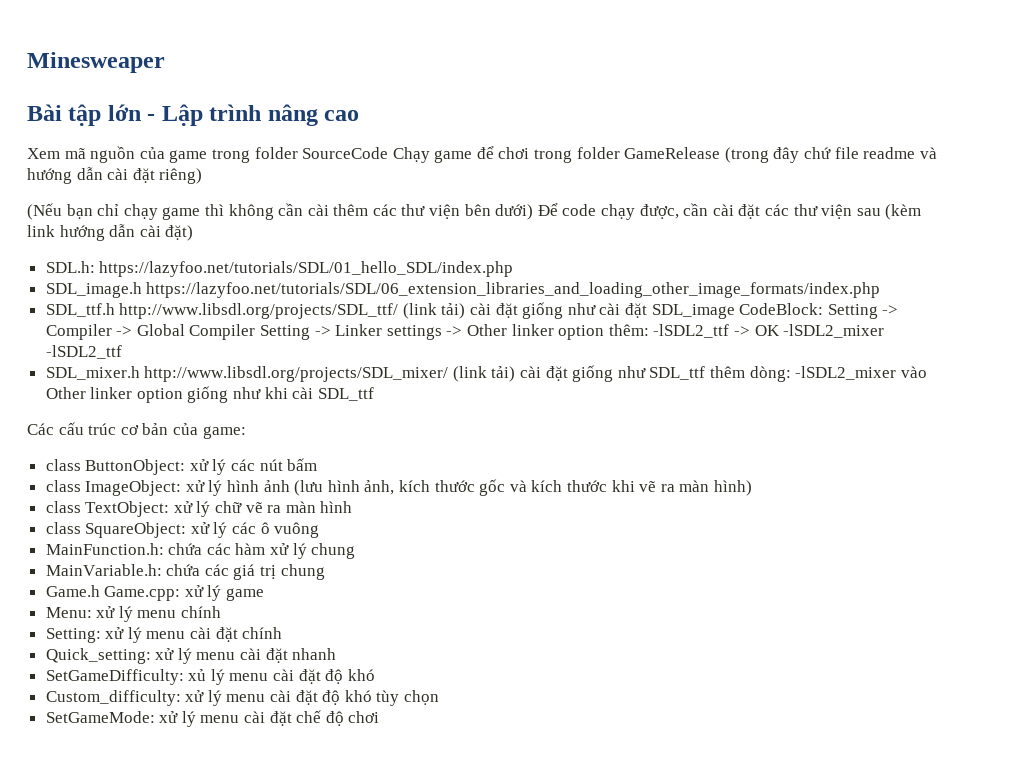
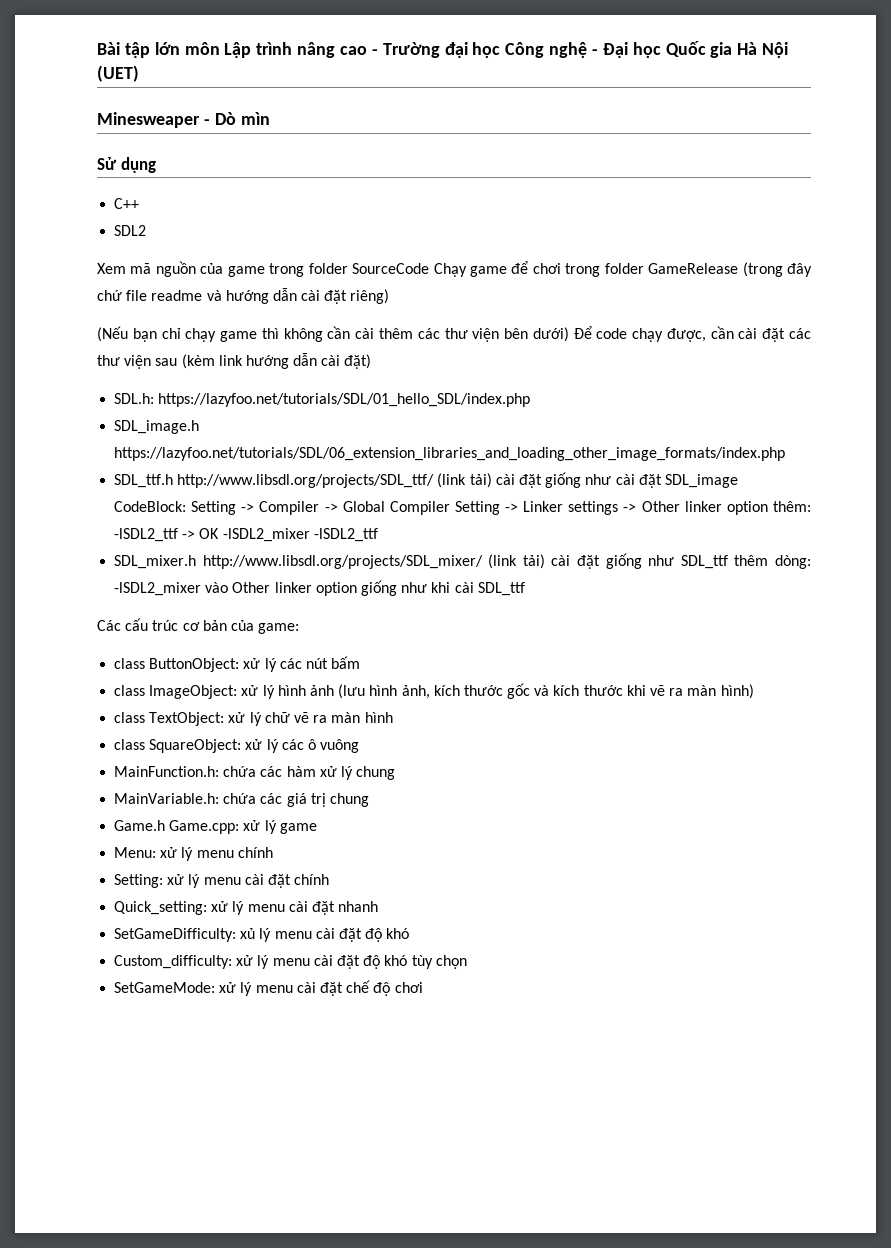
[27,52,165,73] Minesweaper // -> (97, 48) none
[147,114,156,121] - -> [184,42,220,55] môn
(360, 115) none -> [371,41,789,58] [97,65,139,82] [97,112,270,128] [97,157,156,173] [114,198,140,209] [114,225,147,236] - Trường đại học Công nghệ - Đại học Quốc gia Hà Nội (UET) // Minesweaper - Dò mìn // Sử dụng // C++ // SDL2

